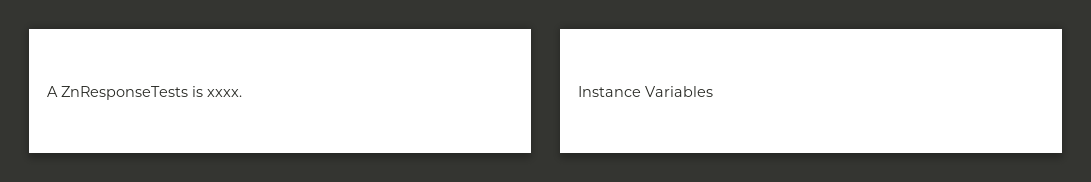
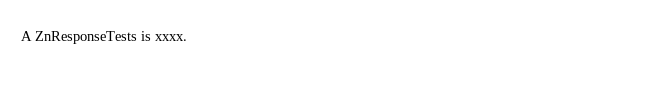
[578,86,713,97] // Instance Variables -> (187, 37) none

